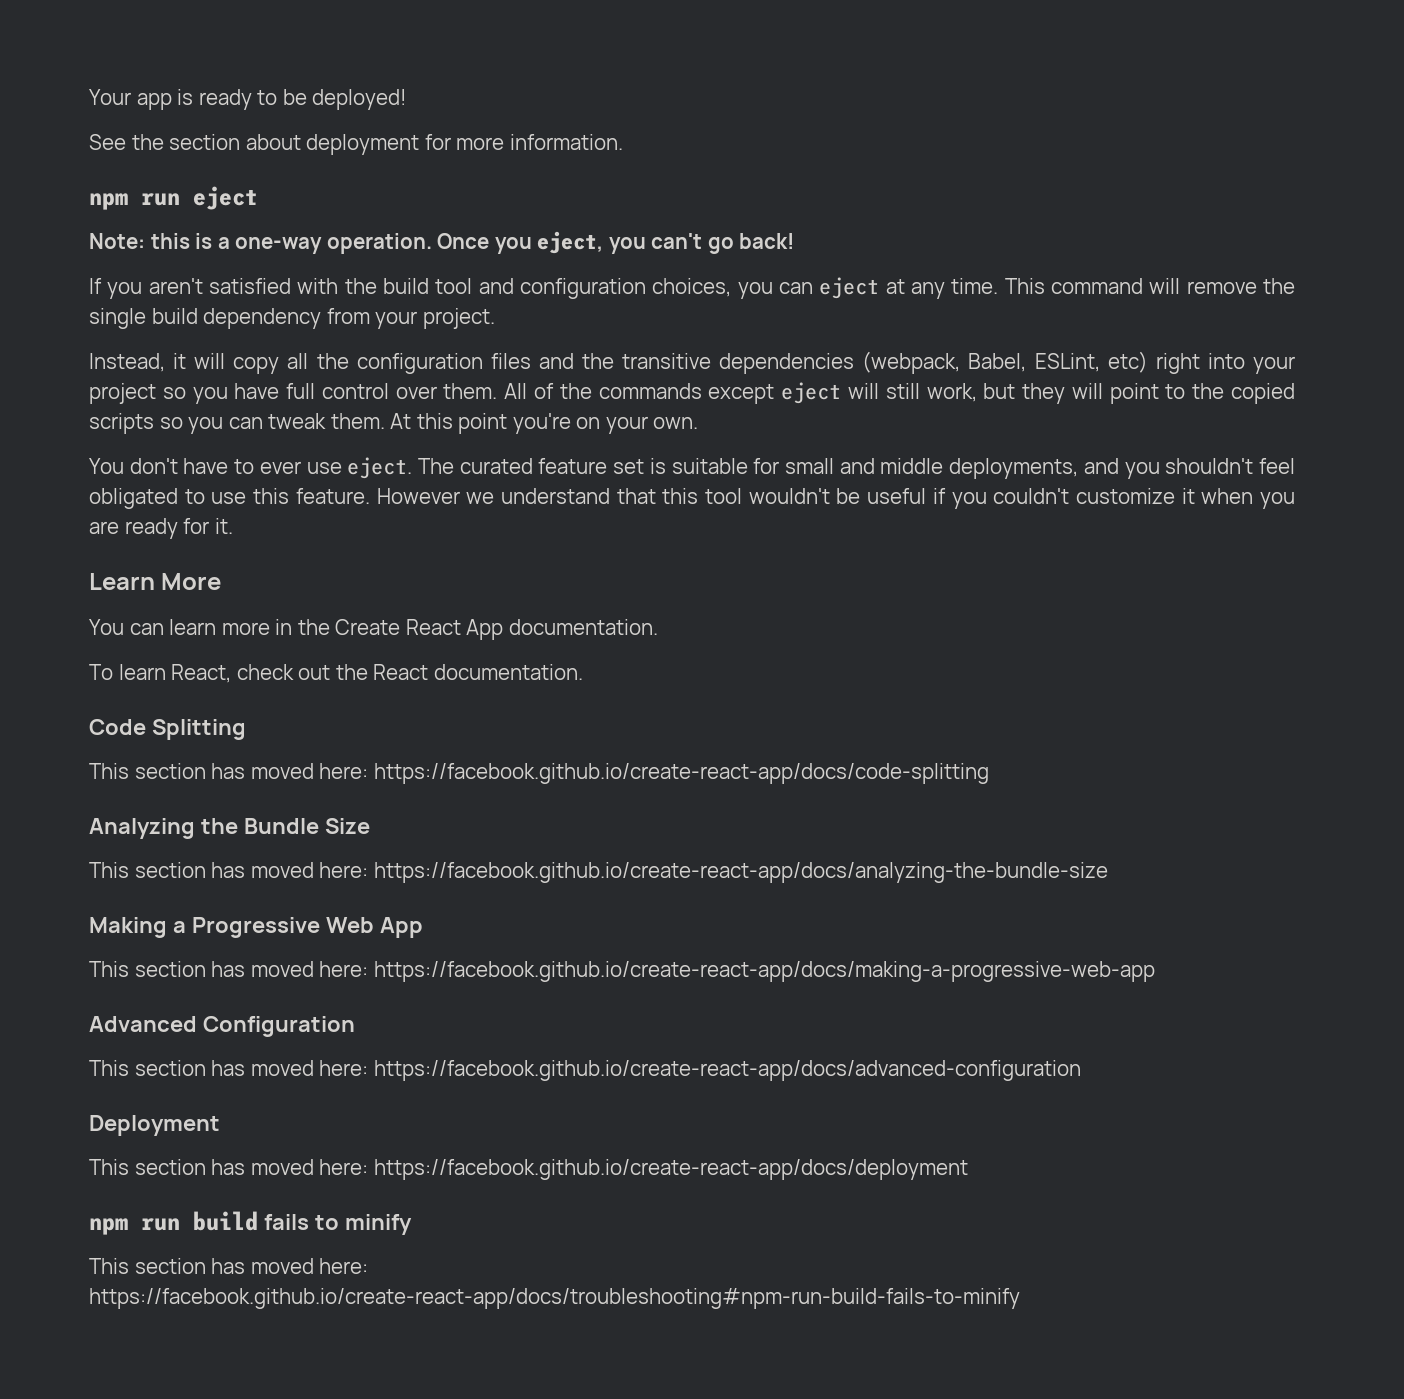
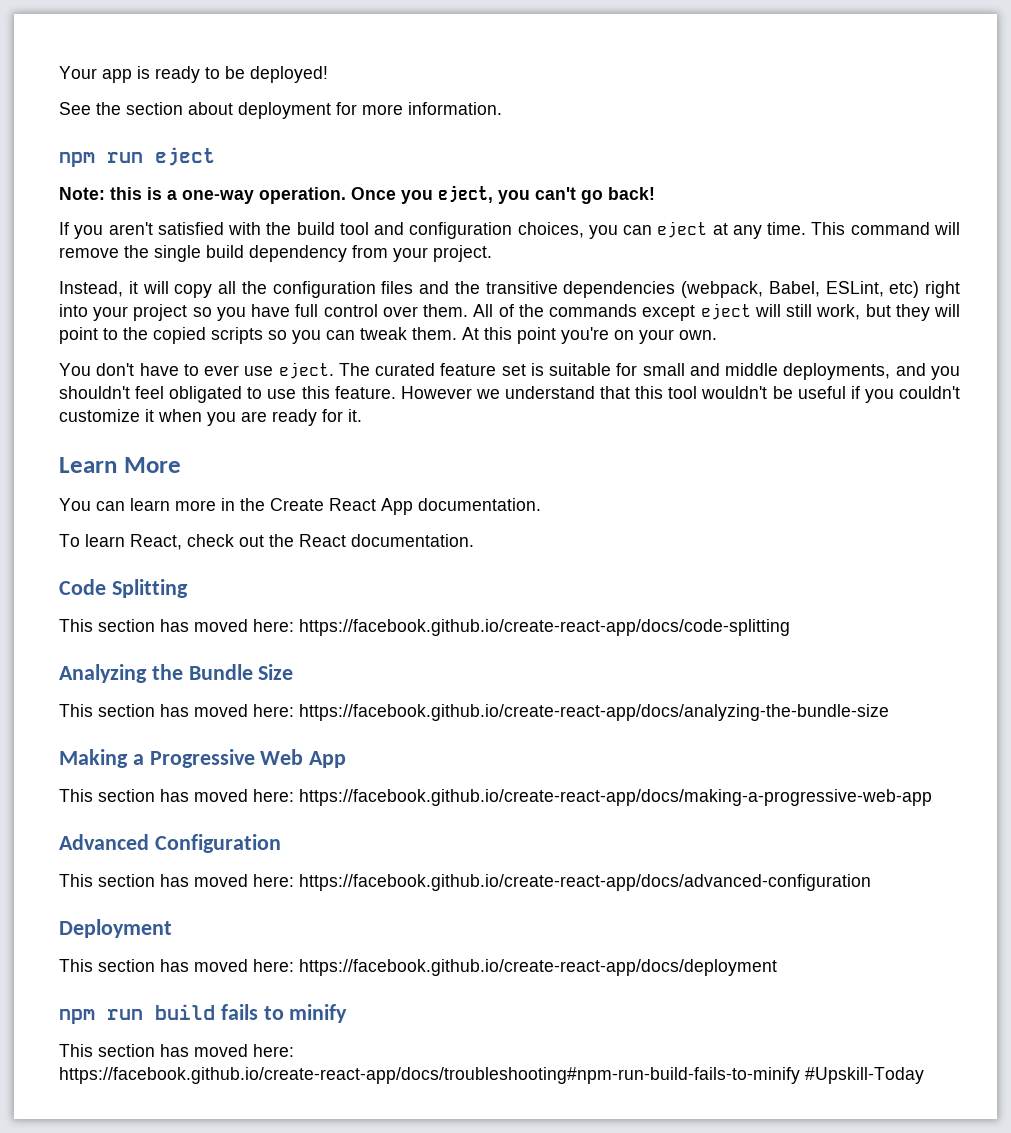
(1020, 1298) none -> [805,1067,924,1084] #Upskill-Today

